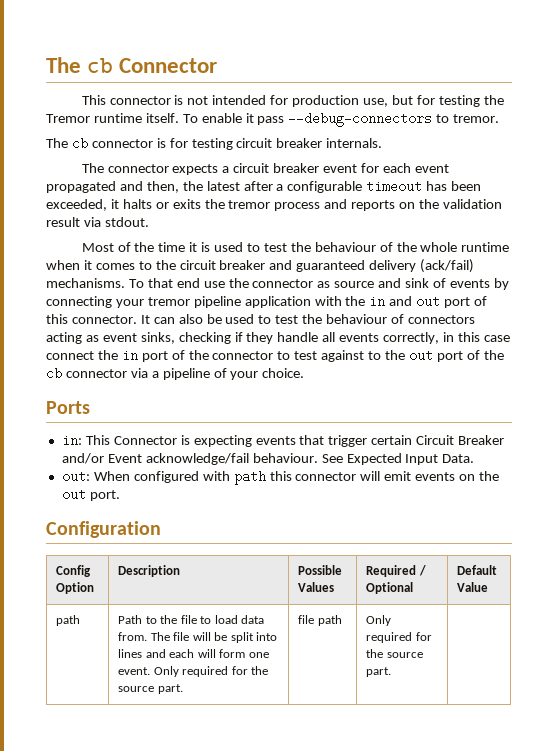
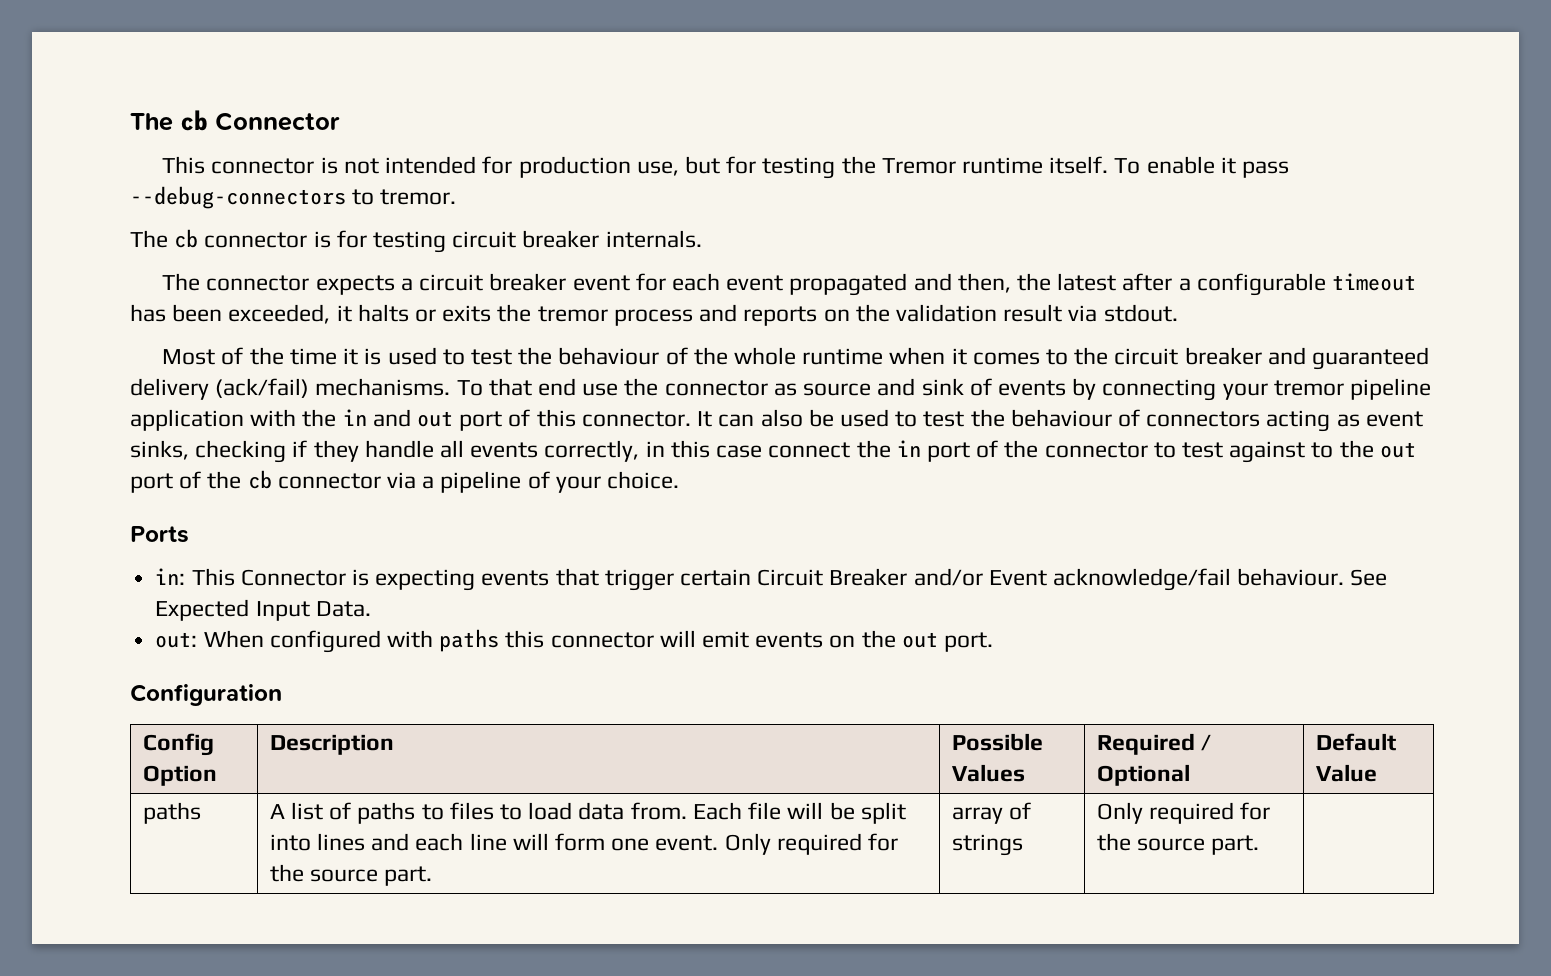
[233,470,266,485] path -> [439,629,500,652] paths
[56,615,81,626] [118,615,197,624] path | Path to the file -> [142,802,201,824] [269,802,494,824] paths | A list of paths to files
[150,632,170,641] The -> [692,802,742,820] Each
(195, 653) none -> [469,833,507,851] line
[298,615,342,626] file path -> [951,802,1032,824] [951,834,1023,856] array of strings

